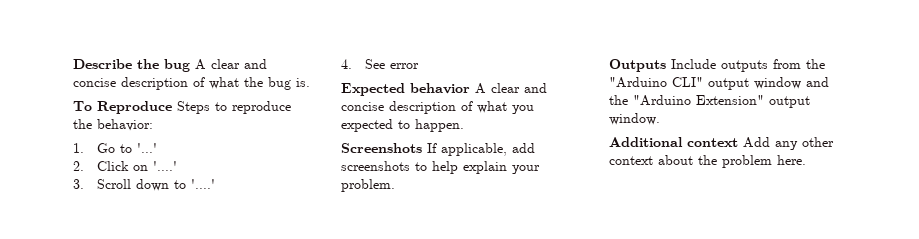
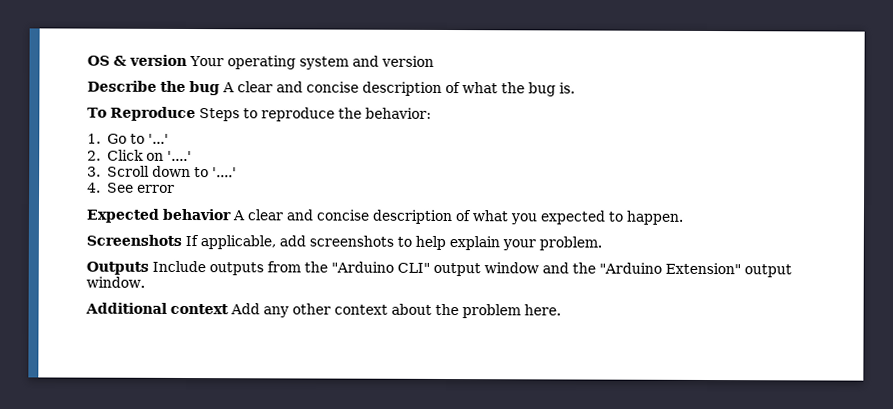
(73, 64) none -> [87,54,434,70] OS & version Your operating system and version //

